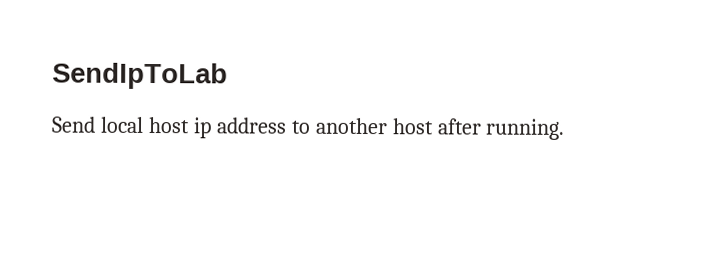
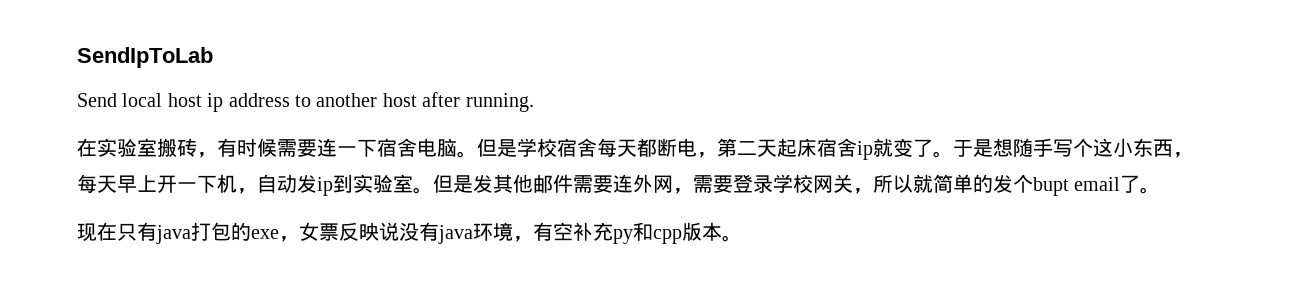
(566, 129) none -> [77,138,1193,160] [77,174,1161,196] [77,222,742,244] // 在实验室搬砖，有时候需要连一下宿舍电脑。但是学校宿舍每天都断电，第二天起床宿舍ip就变了。于是想随手写个这小东西，每天早上开一下机，自动发ip到实验室。但是发其他邮件需要连外网，需要登录学校网关，所以就简单的发个bupt email了。 // 现在只有java打包的exe，女票反映说没有java环境，有空补充py和cpp版本。

